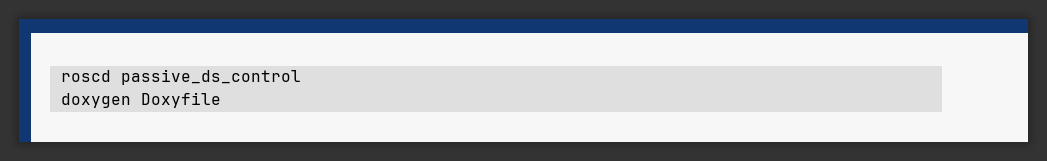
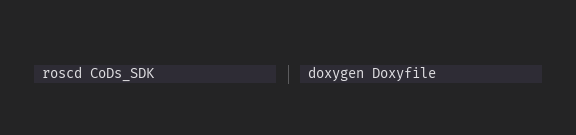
[120,69,301,85] passive_ds_control -> [90,68,156,82] CoDs_SDK

